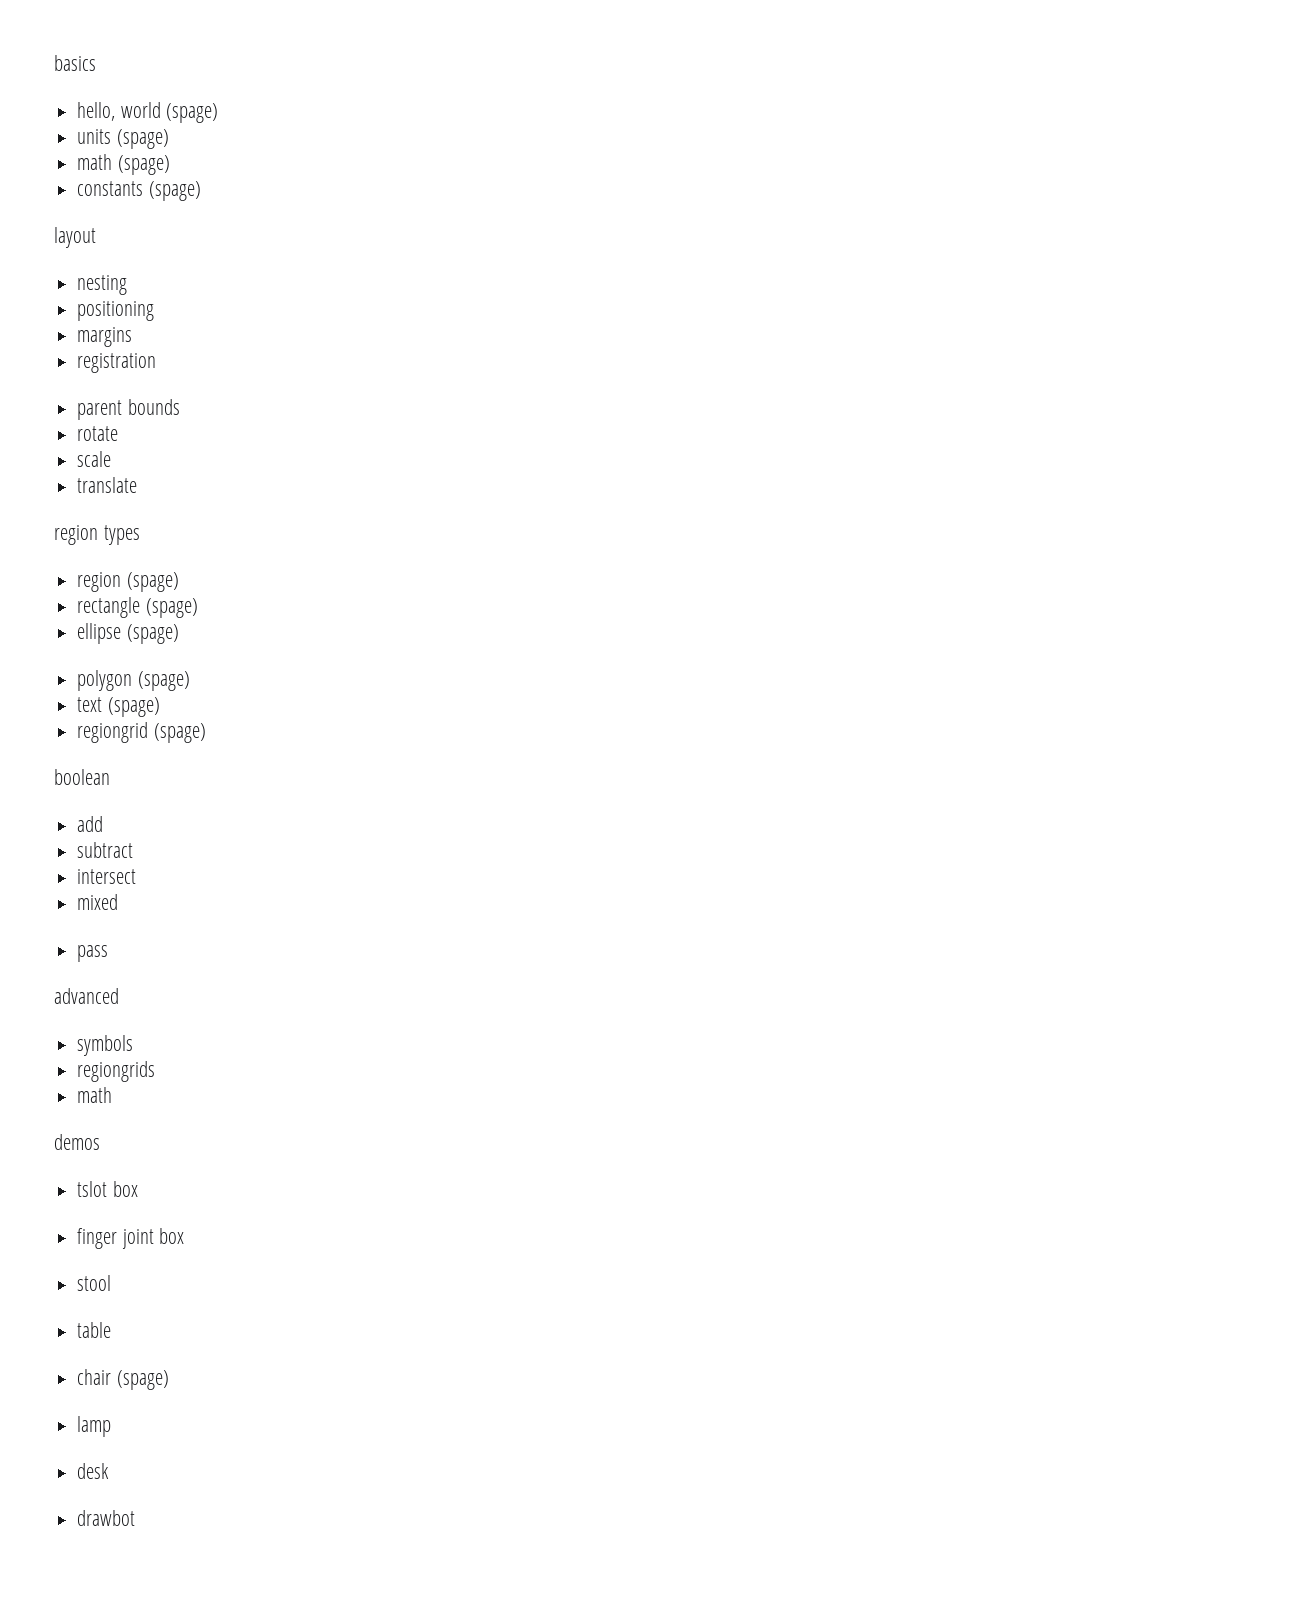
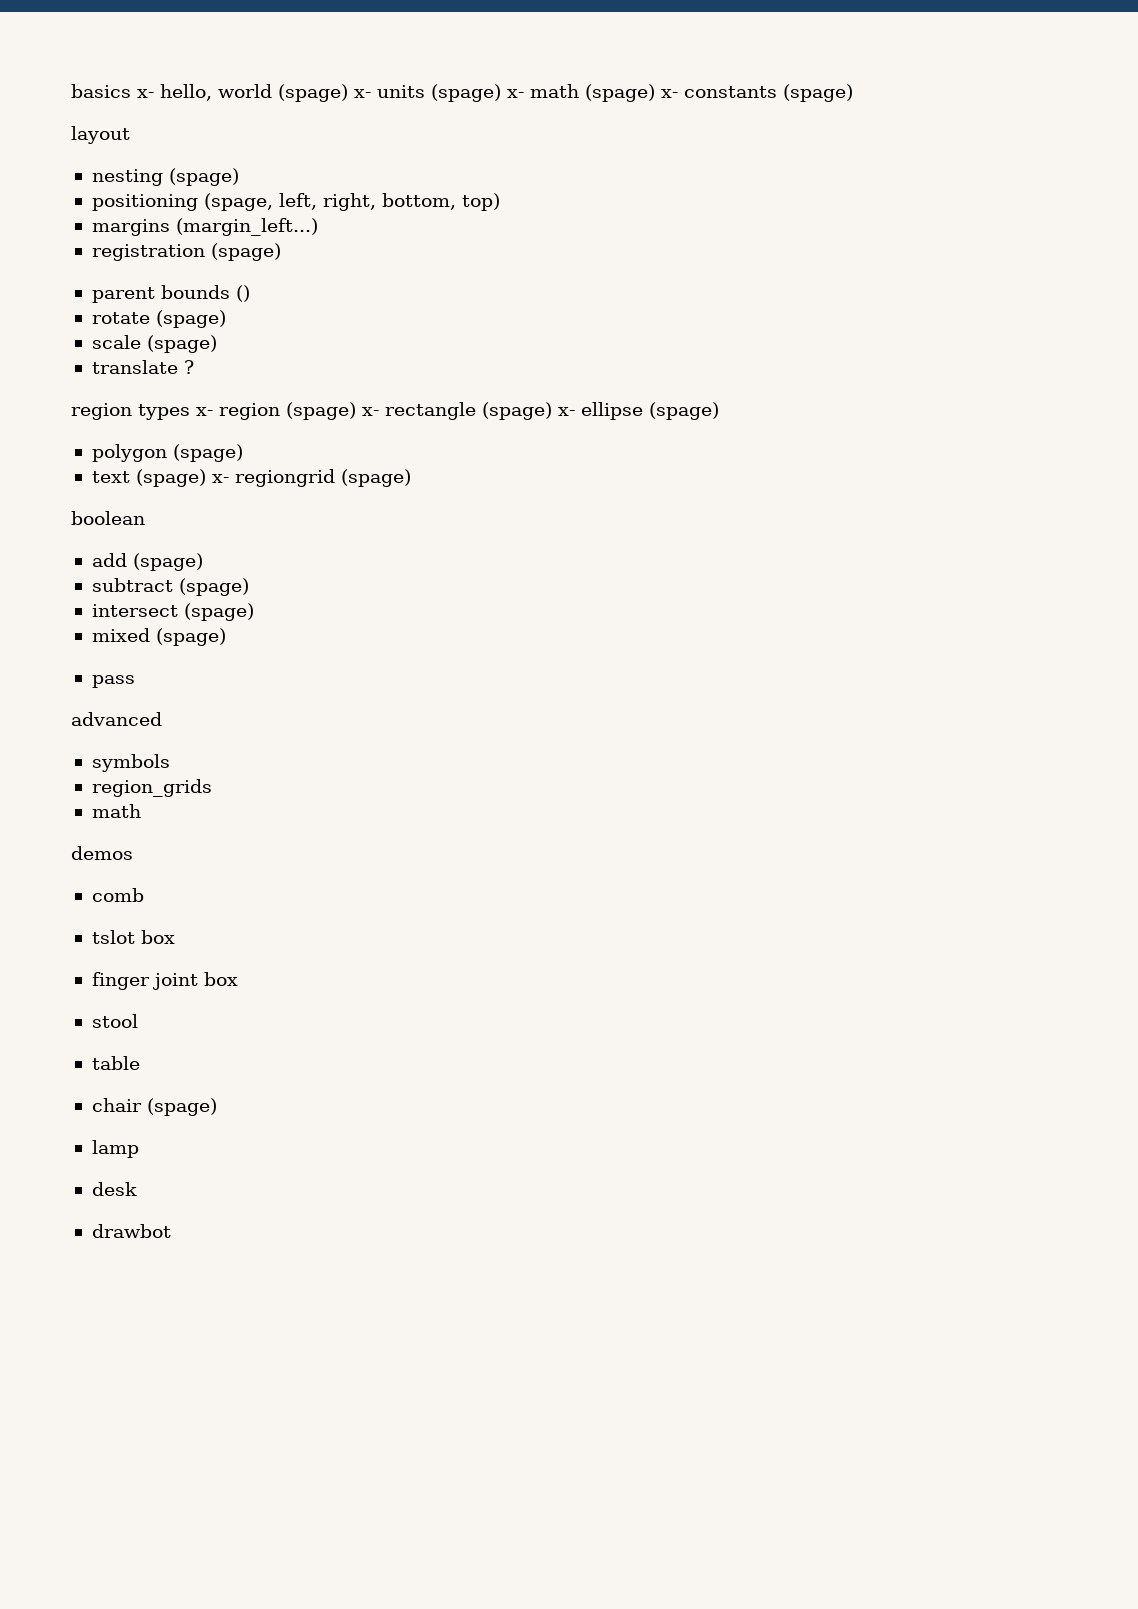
(96, 63) // -> [137,89,154,98] x-
(219, 113) // -> [354,89,371,98] x-
(169, 139) // -> [507,89,524,98] x-
(170, 165) // -> [661,89,678,98] x-
(128, 285) none -> [168,168,239,186] (spage)
(155, 311) none -> [203,193,500,211] (spage, left, right, bottom, top)
(133, 337) none -> [175,218,318,236] (margin_left...)
(157, 363) none -> [210,243,281,261] (spage)
(180, 407) none -> [235,285,250,302] ()
(119, 433) none -> [155,310,226,328] (spage)
(112, 459) none -> [146,335,217,353] (spage)
(138, 485) none -> [183,360,194,374] ?
(140, 535) // -> [196,407,213,416] x-
(179, 582) // -> [362,407,379,416] x-
(198, 608) // -> [558,407,575,416] x-
(160, 707) // -> [211,474,229,483] x-
(104, 824) none -> [132,553,203,571] (spage)
(134, 850) none -> [178,578,249,596] (spage)
(137, 876) none -> [183,603,254,621] (spage)
(119, 902) none -> [155,628,226,646] (spage)
[77,1061,156,1082] regiongrids -> [91,779,212,797] region_grids
(100, 1142) none -> [91,888,144,902] // comb

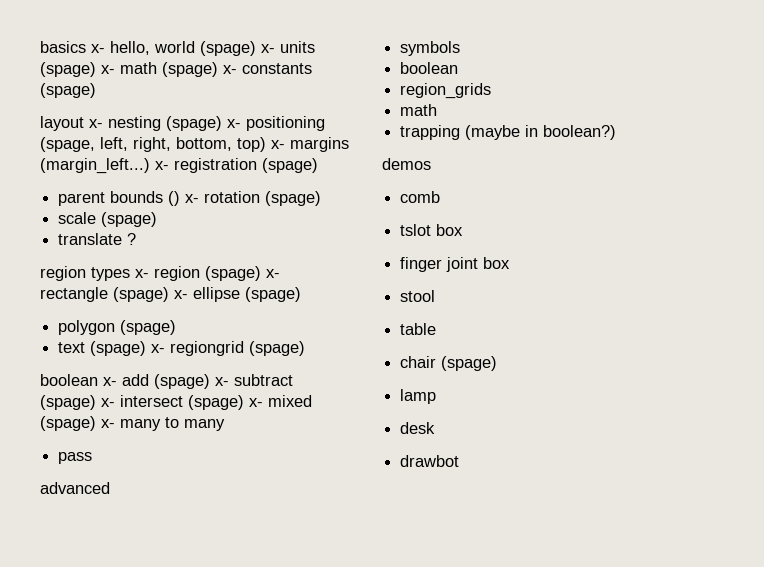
(130, 135) // -> [89,119,103,128] x-
(239, 177) // -> [227,119,241,128] x-
(500, 202) // -> [271,140,285,149] x-
(318, 227) // -> [155,161,169,170] x-
[91,312,150,324] // rotate -> [185,191,261,203] x- rotation
(145, 518) // -> [103,377,117,386] x-
(203, 562) // -> [215,377,229,386] x-
(249, 587) // -> [101,398,115,407] x-
(254, 612) // -> [249,398,263,407] x-
(226, 637) none -> [101,417,225,431] x- many to many
(170, 763) none -> [400,62,459,74] // boolean
(141, 811) none -> [400,125,617,140] // trapping (maybe in boolean?)

